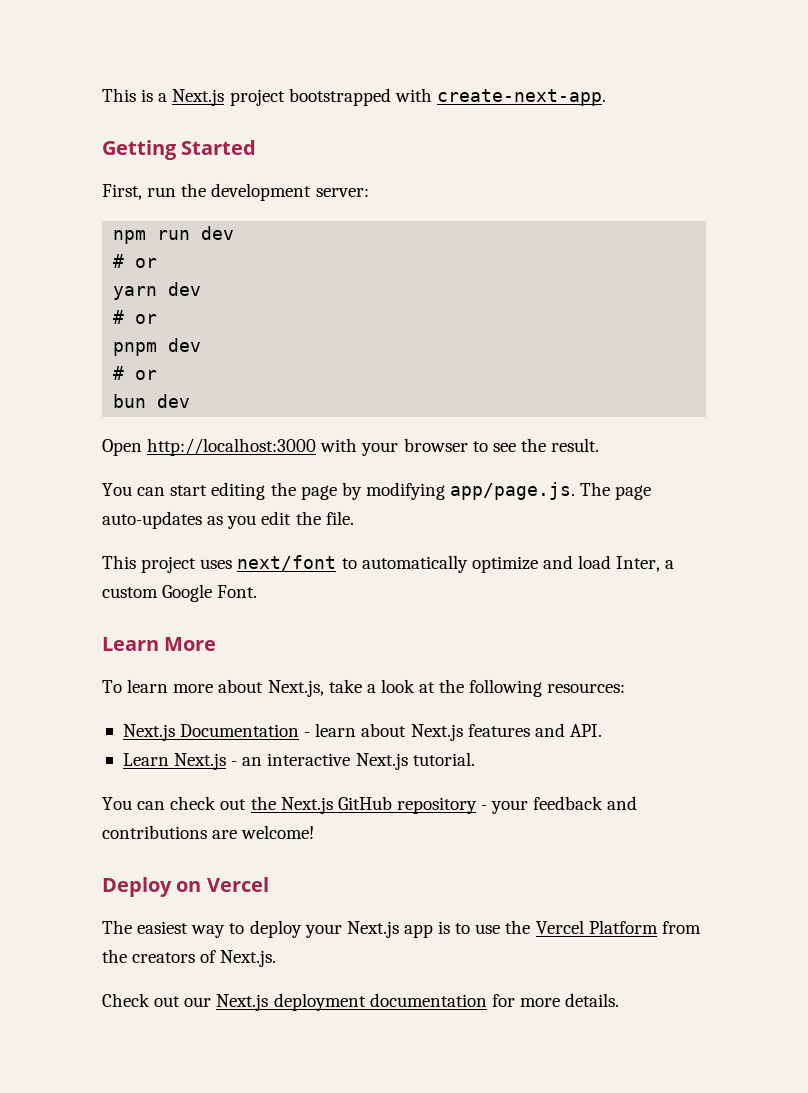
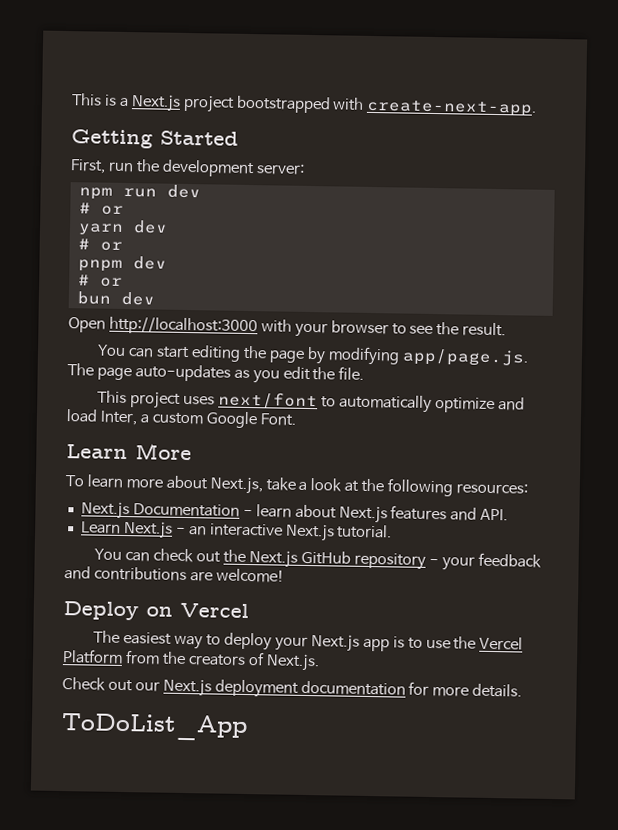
(620, 1000) none -> [61,713,248,742] // ToDoList_App

